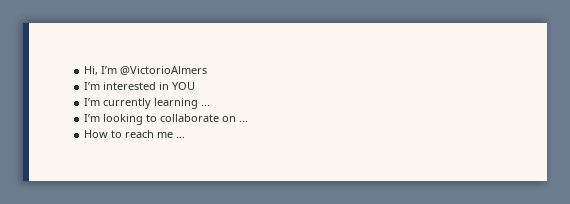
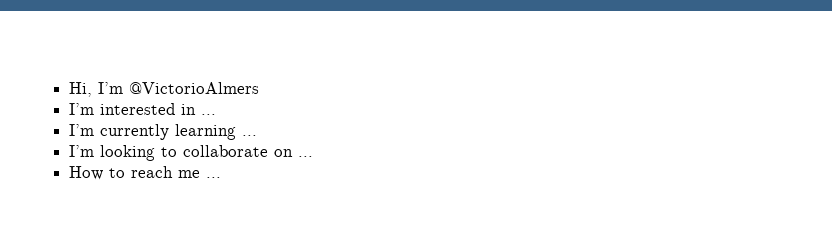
[172,82,196,90] YOU -> [201,114,217,115] ...

